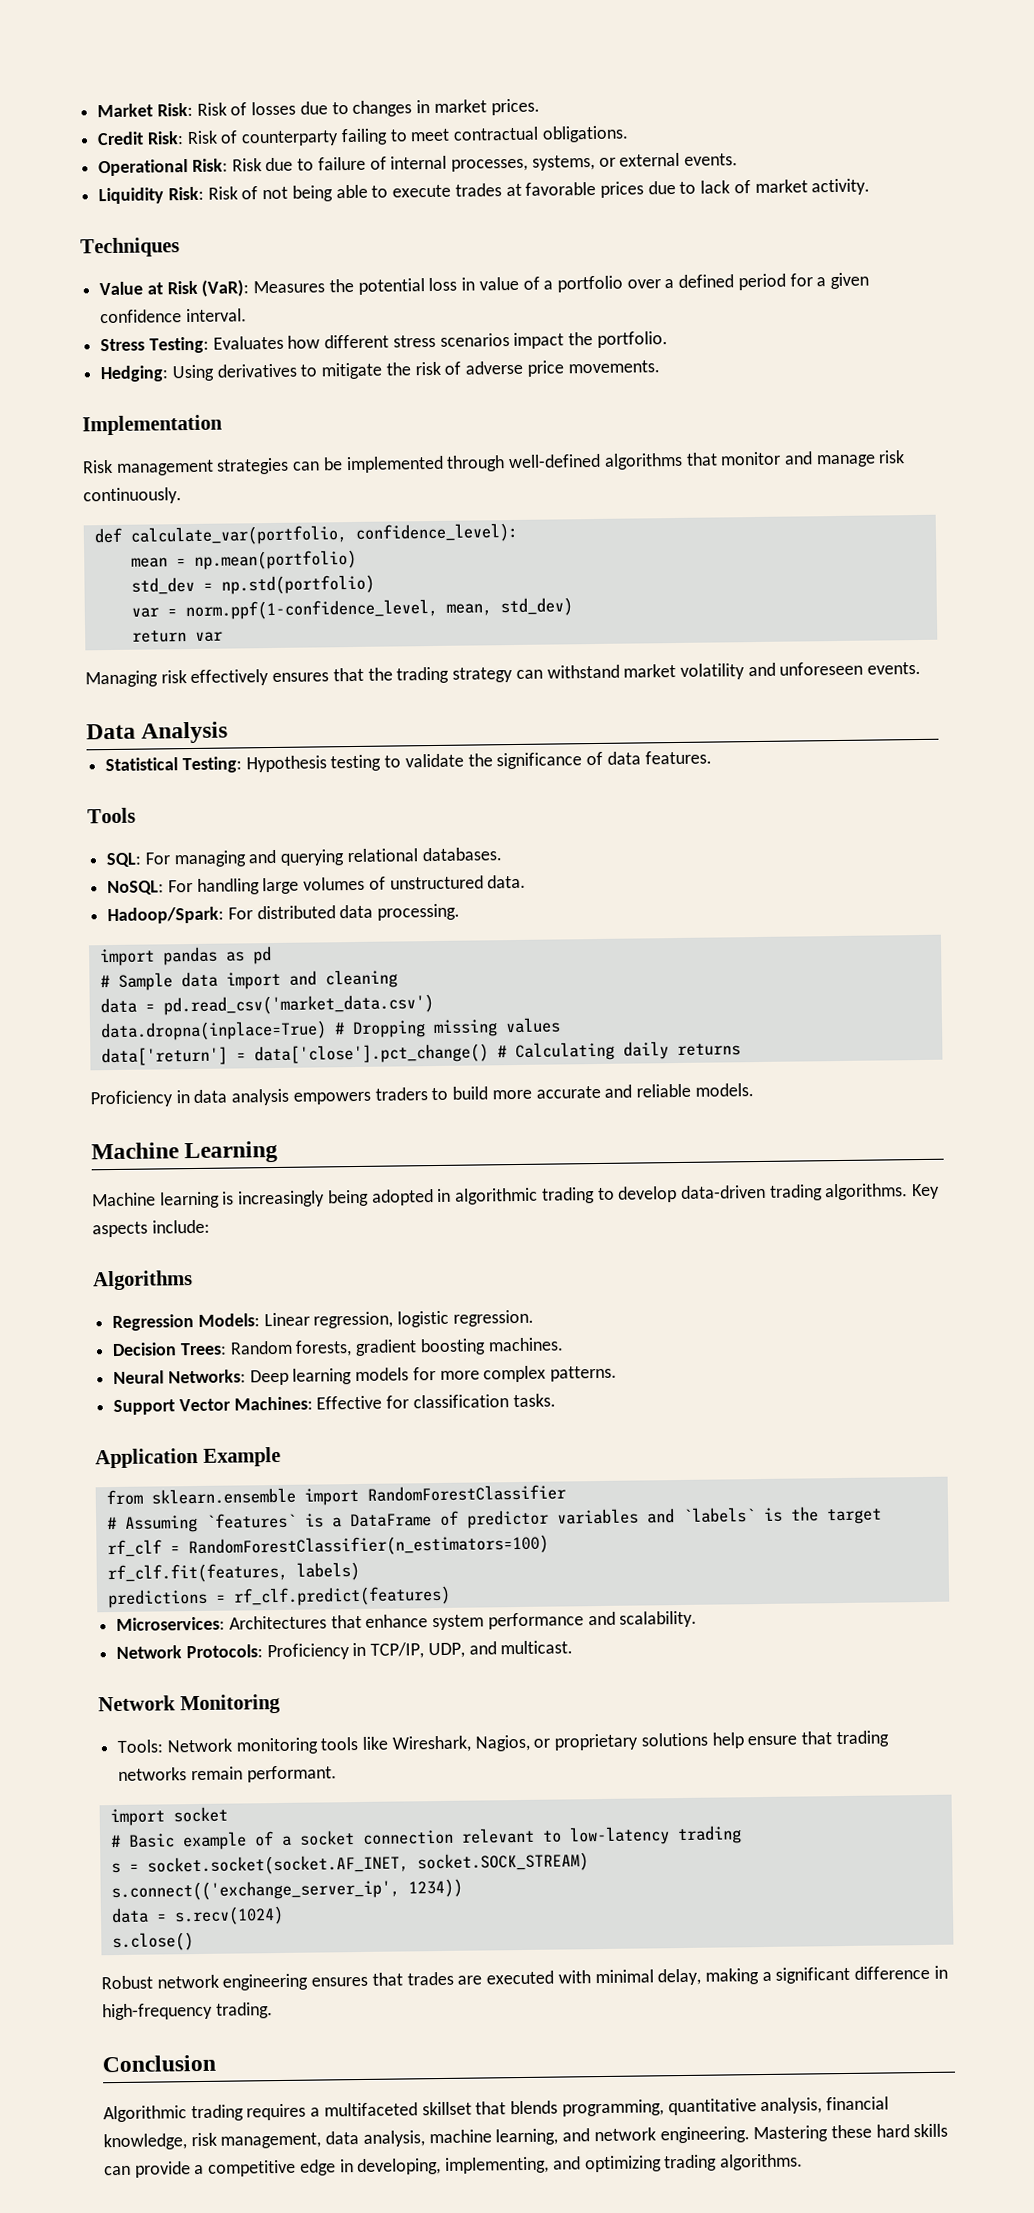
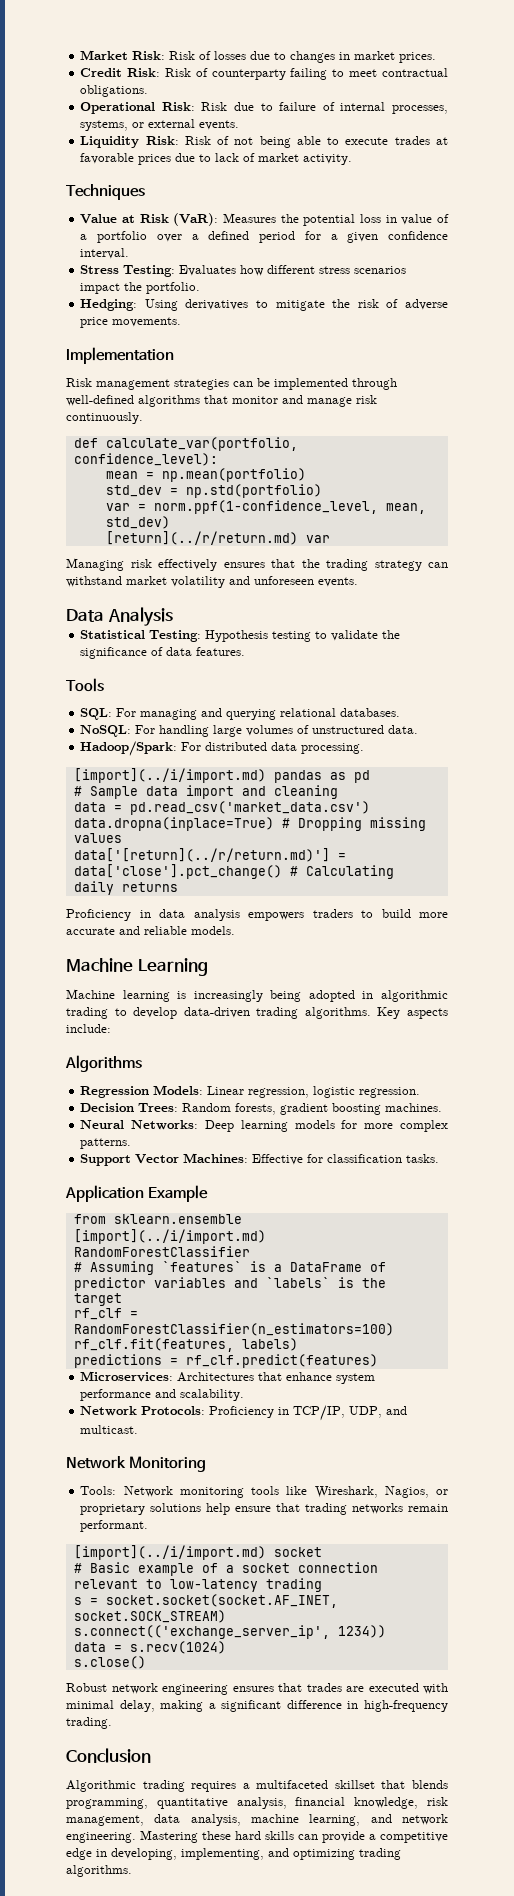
[131,630,187,643] return -> [105,531,298,545] [return](../r/return.md)
[99,948,155,967] import -> [73,768,266,783] [import](../i/import.md)
[100,1046,228,1067] data['return'] -> [73,848,330,862] data['[return](../r/return.md)']
[303,1487,359,1506] import -> [73,1229,266,1244] [import](../i/import.md)
[109,1808,165,1827] import -> [73,1545,266,1560] [import](../i/import.md)

